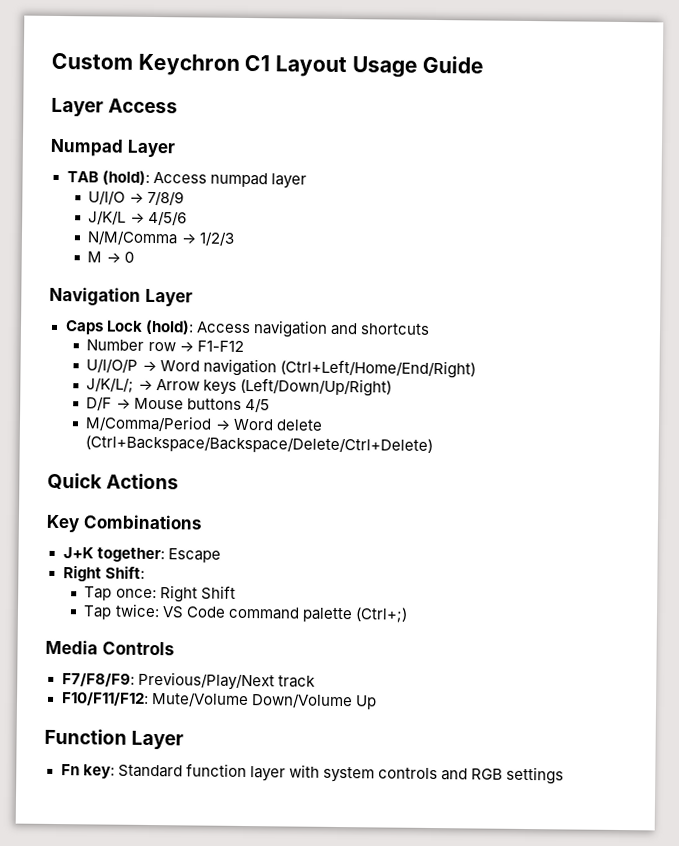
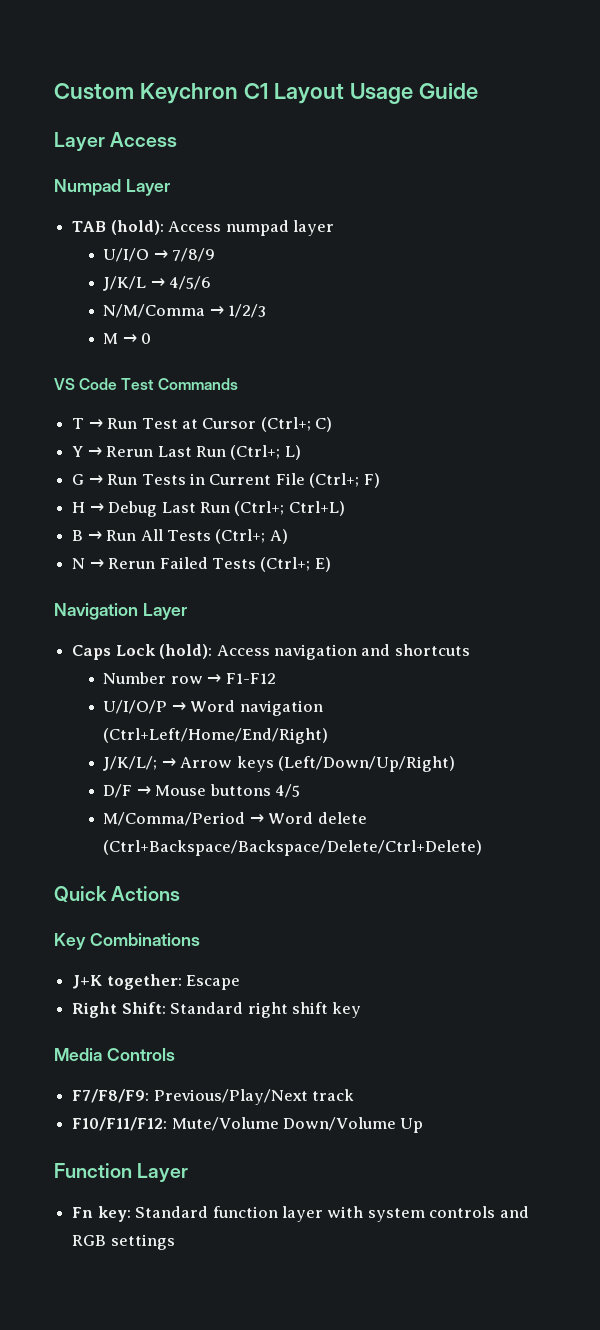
(134, 257) none -> [54,378,238,390] [72,417,333,432] [72,445,301,460] [72,473,380,488] [72,501,345,517] [72,529,288,544] [72,557,331,572] // VS Code Test Commands // T → Run Test at Cursor (Ctrl+; C) // Y → Rerun Last Run (Ctrl+; L) // G → Run Tests in Current File (Ctrl+; F) // H → Debug Last Run (Ctrl+; Ctrl+L) // B → Run All Tests (Ctrl+; A) // N → Rerun Failed Tests (Ctrl+; E)
[84,585,236,603] [83,603,408,623] // Tap once: Right Shift // Tap twice: VS Code command palette (Ctrl+;) -> [170,1002,362,1018] Standard right shift key

